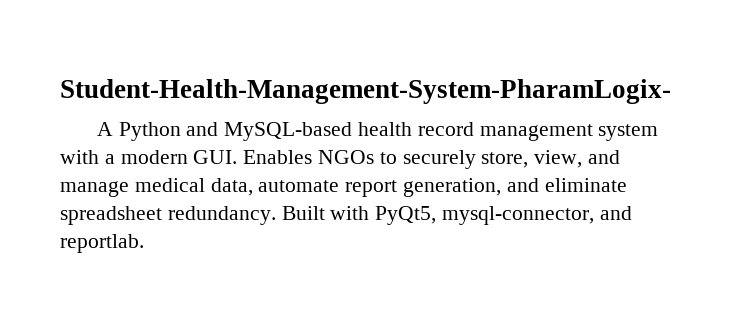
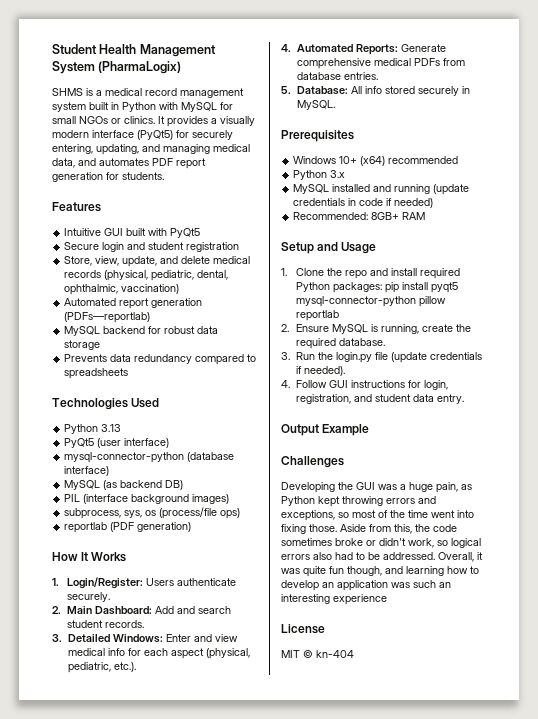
[60,79,671,104] [96,122,659,141] [60,150,621,169] [60,178,627,197] [60,206,632,225] [60,234,144,253] Student-Health-Management-System-PharamLogix- // A Python and MySQL-based health record management system with a modern GUI. Enables NGOs to securely store, view, and manage medical data, automate report generation, and eliminate spreadsheet redundancy. Built with PyQt5, mysql-connector, and reportlab. -> [52,44,216,57] [52,61,182,74] [52,88,244,98] [52,102,233,112] [52,116,255,127] [52,130,233,140] [52,144,250,155] [52,158,206,169] [52,172,164,182] [52,202,101,212] [64,228,201,238] [64,242,240,252] [64,256,251,267] [64,270,229,281] [64,284,180,295] [64,298,203,309] [64,312,151,323] [64,326,219,336] [64,340,101,350] [64,354,257,365] [64,368,129,379] [52,398,160,410] [64,424,122,434] [64,438,170,448] [64,452,235,463] [64,466,110,476] [64,480,184,490] [64,494,230,504] [64,507,241,519] [64,522,192,533] [52,552,127,562] [52,577,236,589] [66,592,110,602] [52,606,231,615] [66,620,144,628] [52,634,238,643] [67,648,250,659] [67,662,136,673] [281,44,446,55] [296,58,465,69] [296,72,378,80] [281,86,470,96] [296,100,335,110] [281,130,354,142] [293,156,459,166] [293,170,346,180] [293,184,470,195] [293,198,434,208] [293,212,426,220] [281,242,377,254] [281,268,460,279] [295,282,458,293] [295,296,446,307] [295,310,339,321] [281,324,471,334] [295,338,385,349] [281,352,482,363] [295,366,345,376] [281,380,448,390] [295,394,464,404] [281,424,370,436] [281,456,344,468] [281,482,472,493] [281,496,436,507] [281,510,474,521] [281,524,457,534] [281,538,481,548] [281,552,483,562] [281,566,479,577] [281,580,451,591] [281,594,387,605] [281,624,325,634] [281,650,354,658] Student Health Management System (PharmaLogix) // SHMS is a medical record management system built in Python with MySQL for small NGOs or clinics. It provides a visually modern interface (PyQt5) for securely entering, updating, and managing medical data, and automates PDF report generation for students. // Features // Intuitive GUI built with PyQt5 // Secure login and student registration // Store, view, update, and delete medical records (physical, pediatric, dental, ophthalmic, vaccination) // Automated report generation (PDFs—reportlab) // MySQL backend for robust data storage // Prevents data redundancy compared to spreadsheets // Technologies Used // Python 3.13 // PyQt5 (user interface) // mysql-connector-python (database interface) // MySQL (as backend DB) // PIL (interface background images) // subprocess, sys, os (process/file ops) // reportlab (PDF generation) // How It Works // 1. Login/Register: Users authenticate securely. // 2. Main Dashboard: Add and search student records. // 3. Detailed Windows: Enter and view medical info for each aspect (physical, pediatric, etc.). // 4. Automated Reports: Generate comprehensive medical PDFs from database entries. // 5. Database: All info stored securely in MySQL. // Prerequisites // Windows 10+ (x64) recommended // Python 3.x // MySQL installed and running (update credentials in code if needed) // Recommended: 8GB+ RAM // Setup and Usage // 1. Clone the repo and install required Python packages: pip install pyqt5 mysql-connector-python pillow reportlab // 2. Ensure MySQL is running, create the required database. // 3. Run the login.py file (update credentials if needed). // 4. Follow GUI instructions for login, registration, and student data entry. // Output Example // Challenges // Developing the GUI was a huge pain, as Python kept throwing errors and exceptions, so most of the time went into fixing those. Aside from this, the code sometimes broke or didn't work, so logical errors also had to be addressed. Overall, it was quite fun though, and learning how to develop an application was such an interesting experience // License // MIT © kn-404

